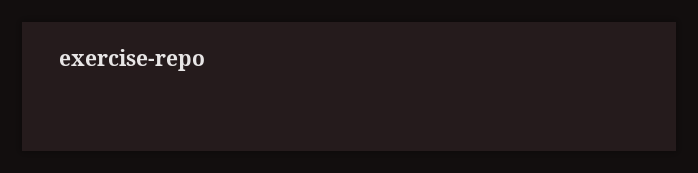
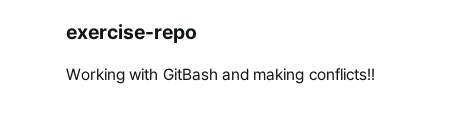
(205, 60) none -> [66,68,375,84] // Working with GitBash and making conflicts!!

